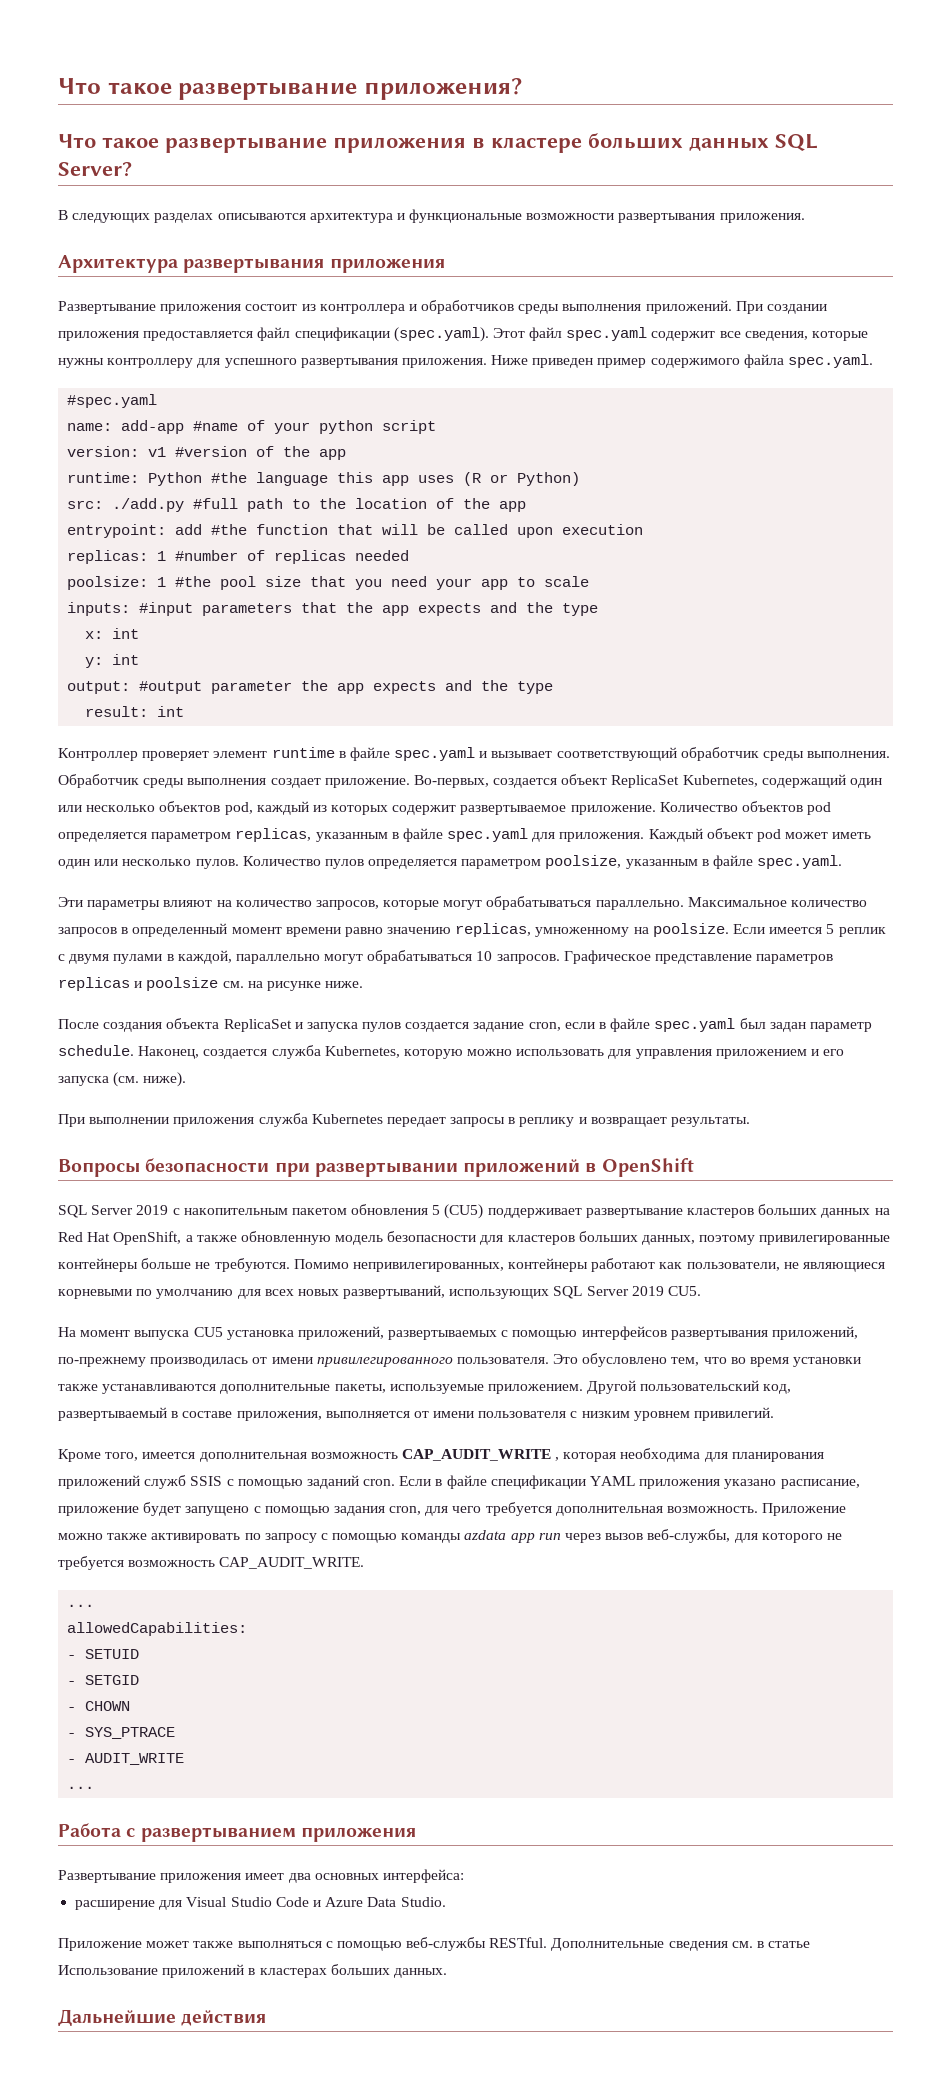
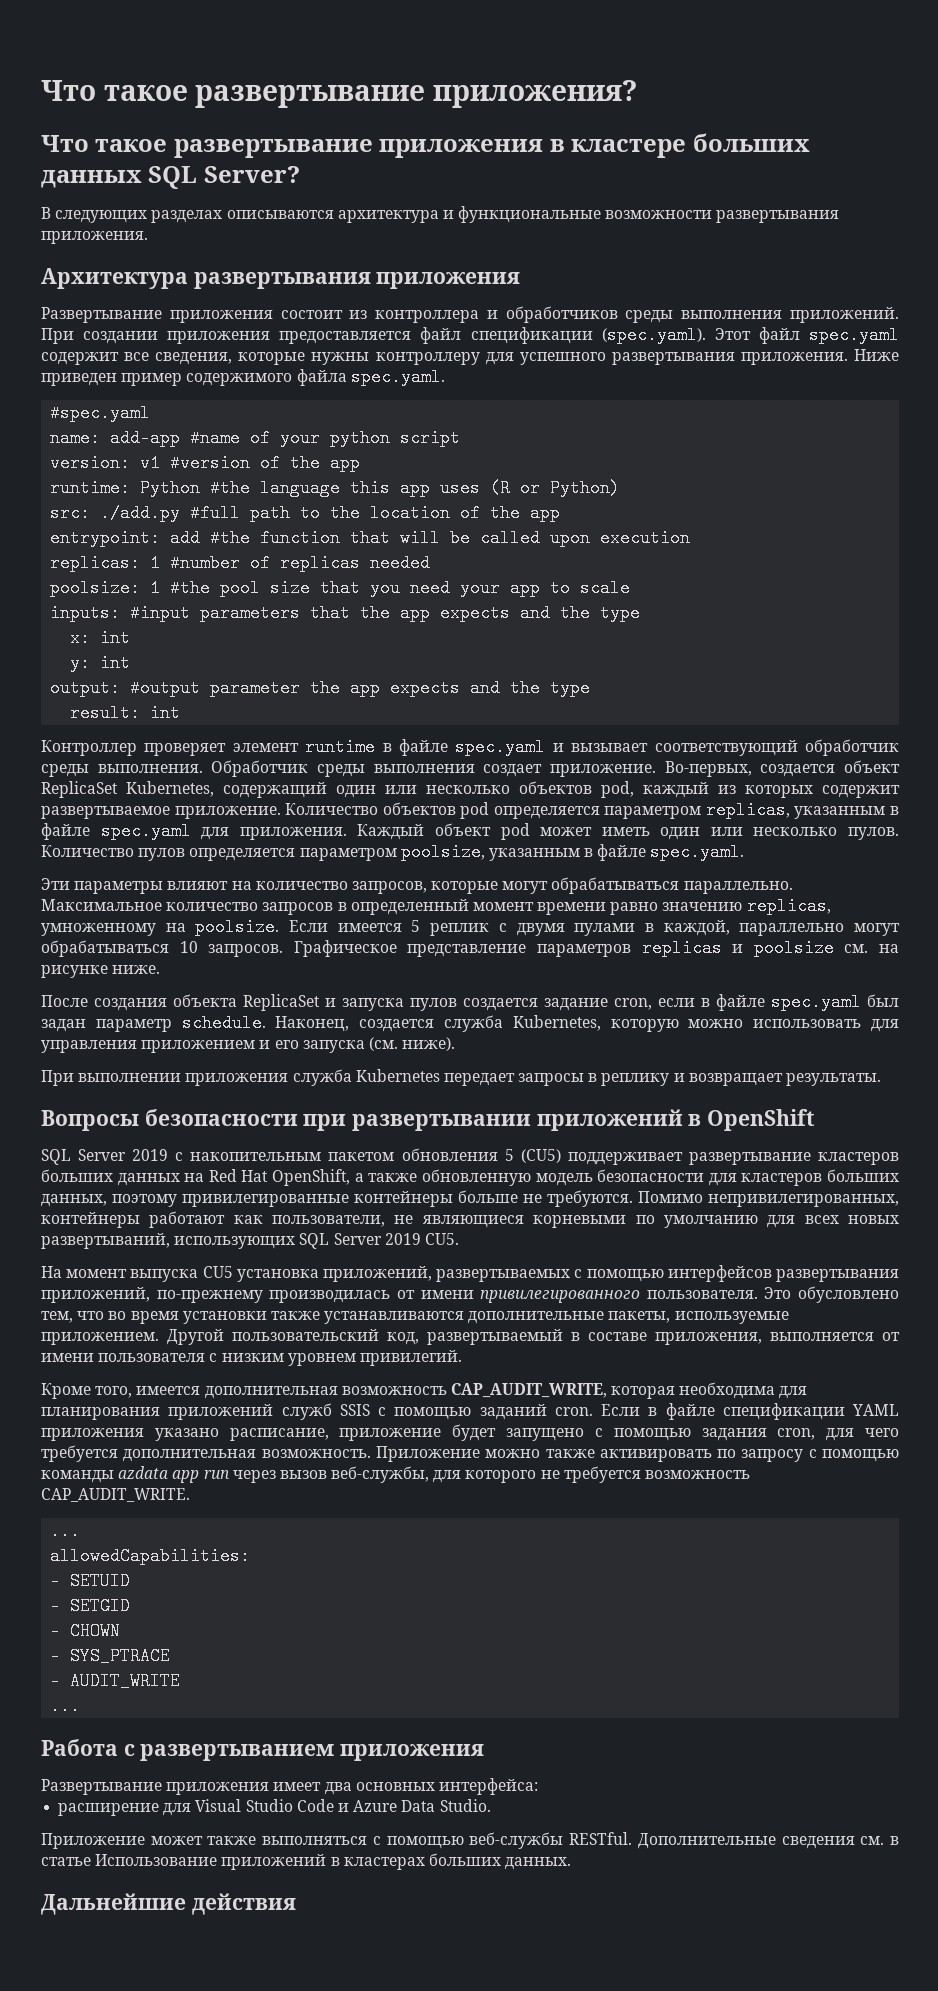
[401,1449,560,1461] CAP_AUDIT_WRITE , -> [450,1383,607,1398] CAP_AUDIT_WRITE,

